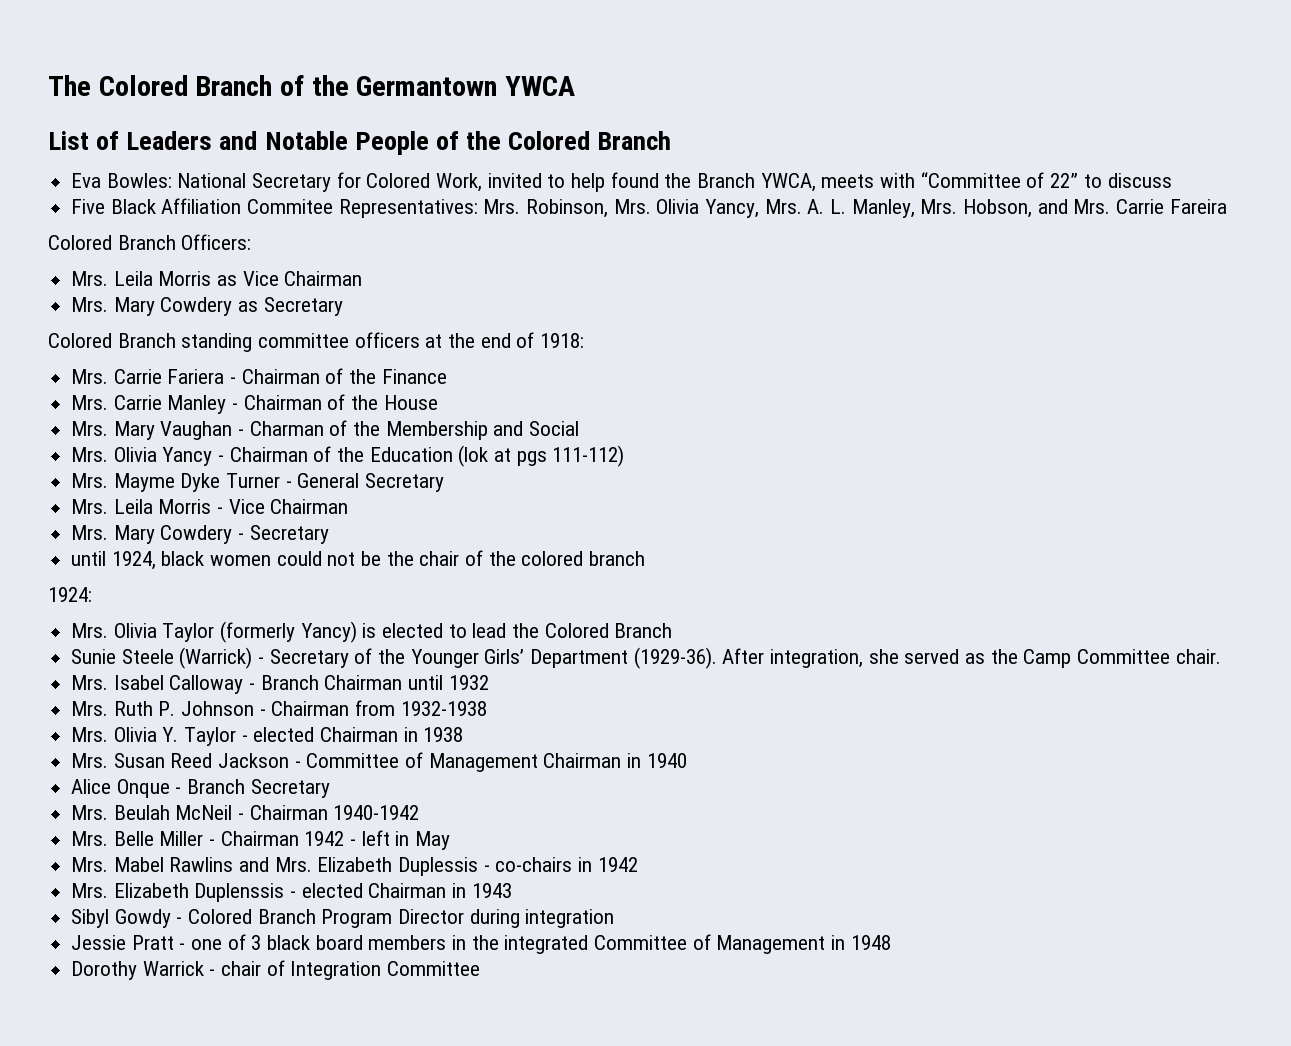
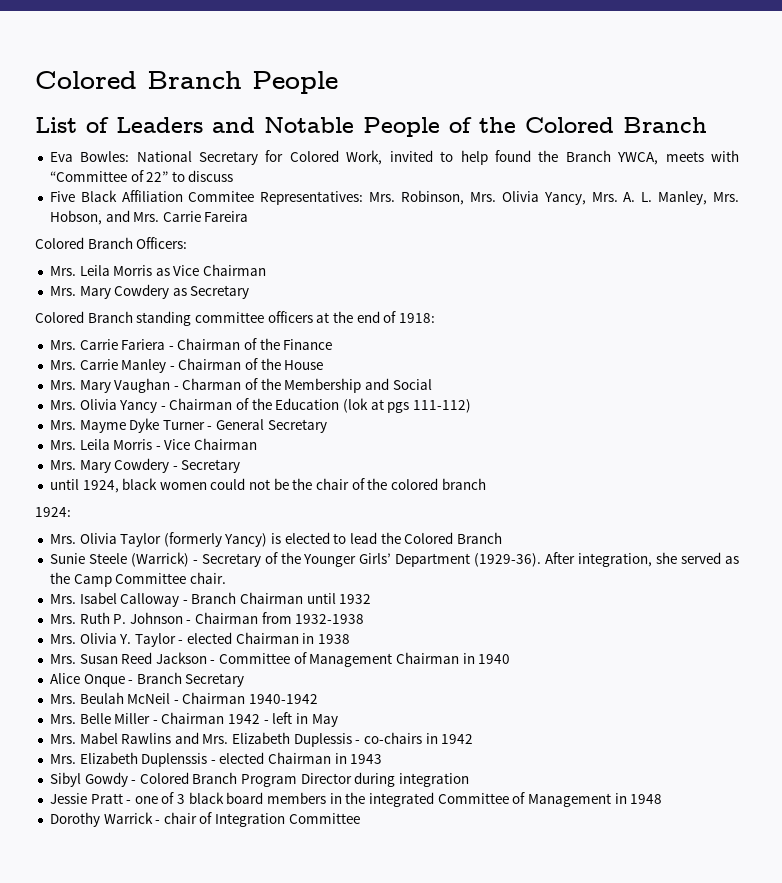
[48,75,576,96] The Colored Branch of the Germantown YWCA -> [35,71,338,94] Colored Branch People

